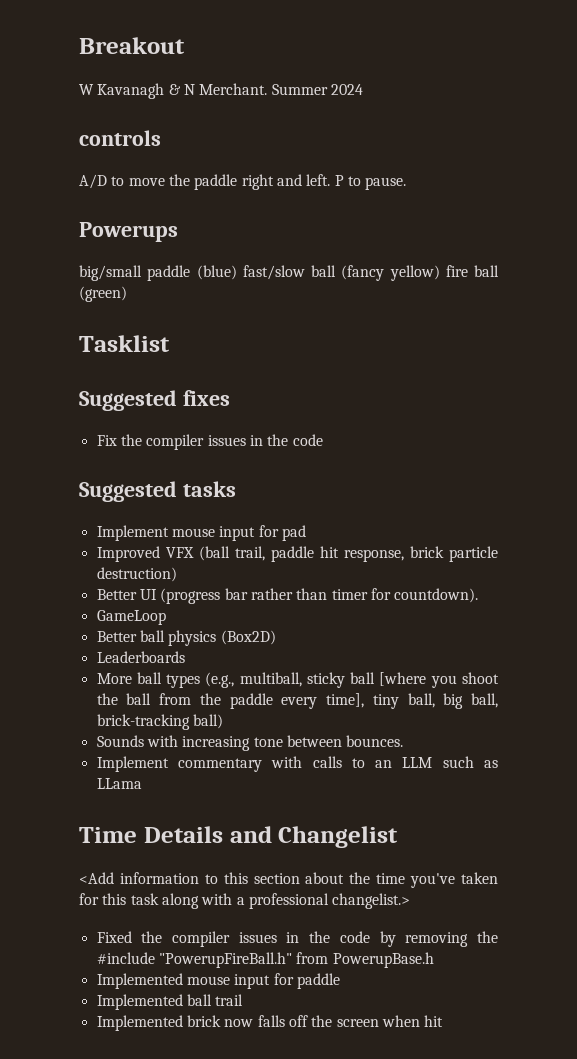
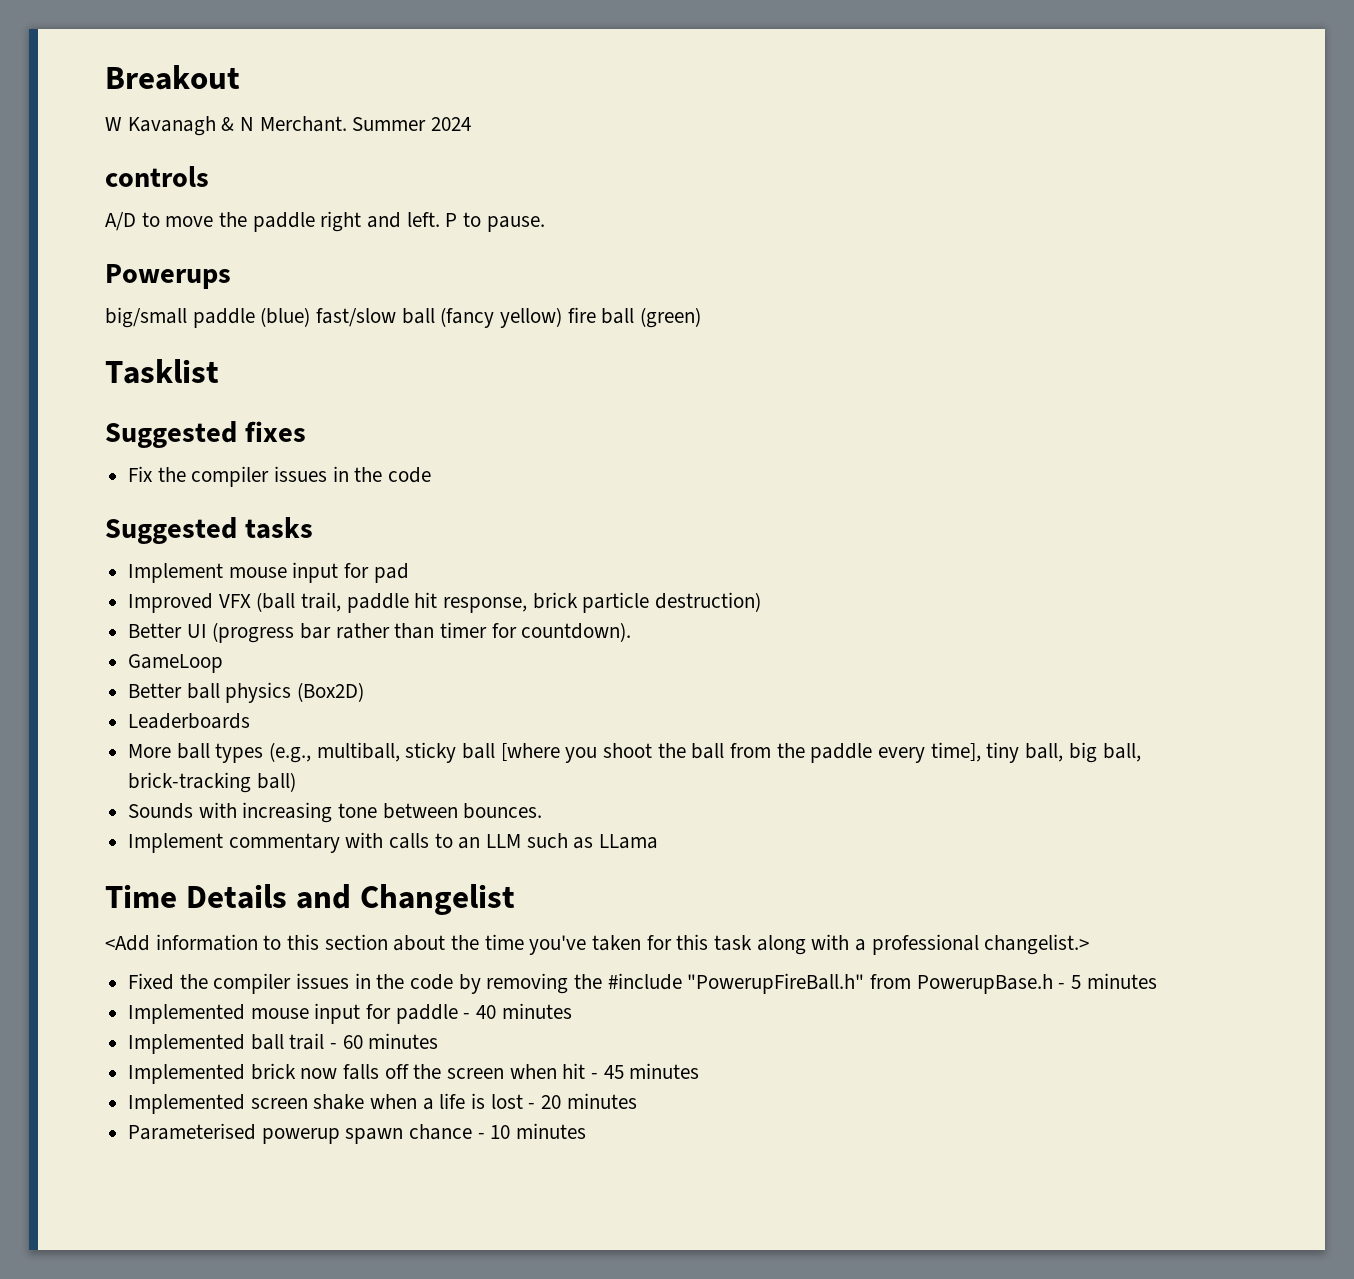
(434, 960) none -> [1058,973,1157,989] - 5 minutes
(340, 981) none -> [463,1003,572,1019] - 40 minutes
(244, 1000) none -> [330,1033,439,1049] - 60 minutes
(444, 1021) none -> [591,1063,700,1079] [128,1093,637,1114] [128,1123,587,1144] - 45 minutes // Implemented screen shake when a life is lost - 20 minutes // Parameterised powerup spawn chance - 10 minutes

